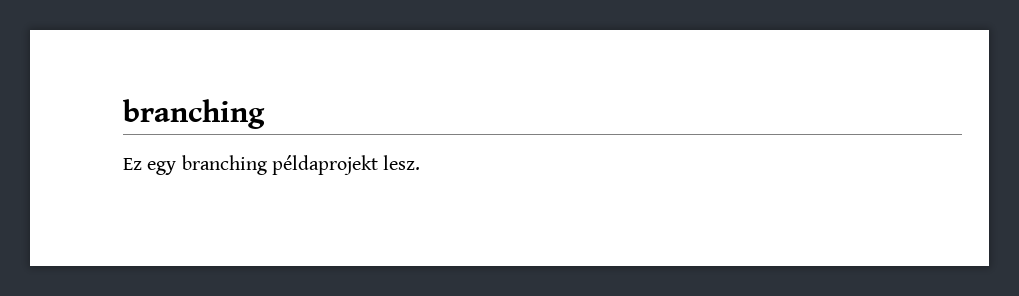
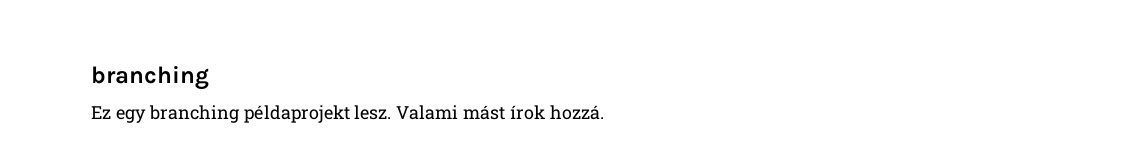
(421, 162) none -> [396,105,604,120] Valami mást írok hozzá.

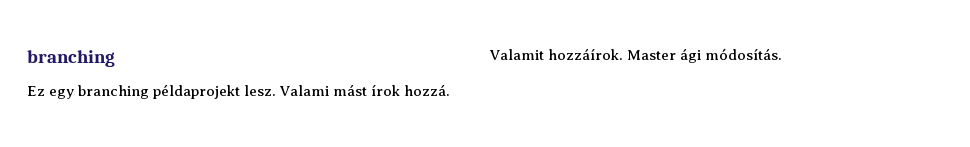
(604, 112) none -> [489,48,783,63] Valamit hozzáírok. Master ági módosítás.

